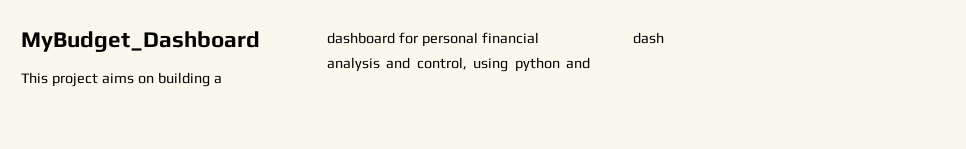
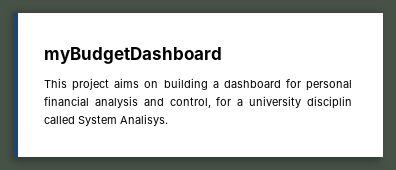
[21,31,260,52] MyBudget_Dashboard -> [44,47,222,64] myBudgetDashboard
[473,57,590,72] [633,32,664,44] using python and dash -> [216,96,352,109] [44,114,168,126] for a university disciplin called System Analisys.

